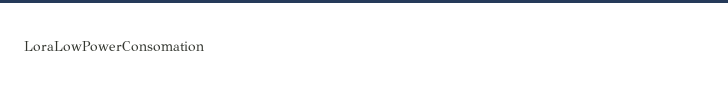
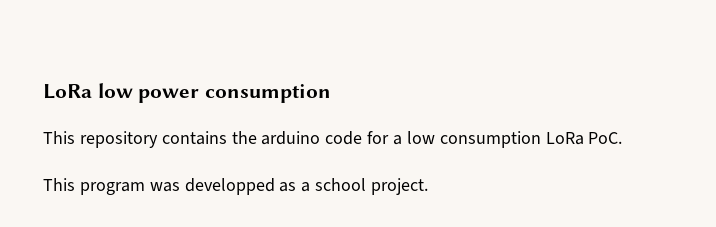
[24,41,204,52] LoraLowPowerConsomation -> [43,83,332,103] [43,131,623,148] [43,178,429,195] LoRa low power consumption // This repository contains the arduino code for a low consumption LoRa PoC. // This program was developped as a school project.

